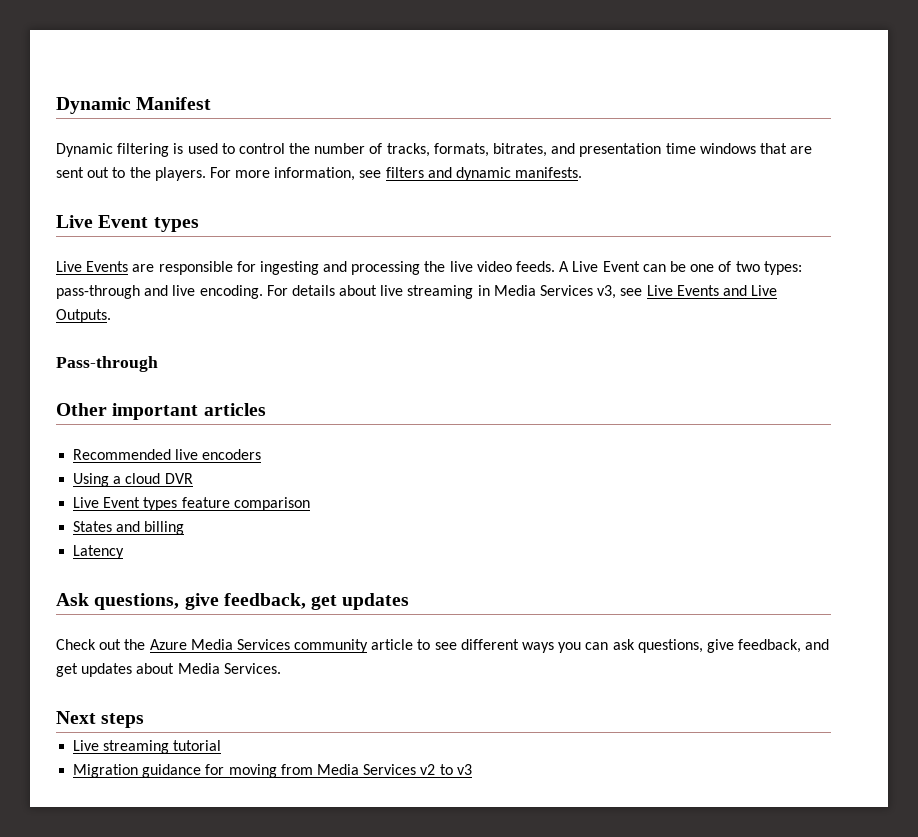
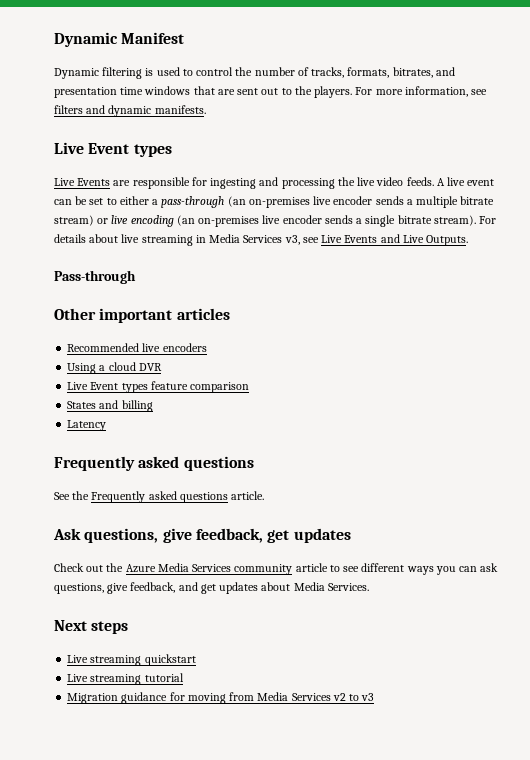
[572,261,802,275] [56,285,263,299] Live Event can be one of two types: pass-through and live encoding. -> [447,177,495,186] [54,196,495,208] [54,215,476,227] live event can be set to either a pass-through (an on-premises live encoder sends a multiple bitrate stream) or live encoding (an on-premises live encoder sends a single bitrate stream).
(125, 552) none -> [54,456,254,471] [54,491,265,503] // Frequently asked questions // See the Frequently asked questions article.
(145, 720) none -> [67,654,196,666] // Live streaming quickstart

